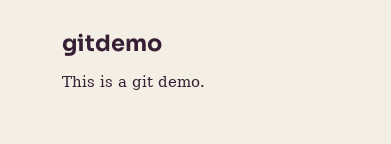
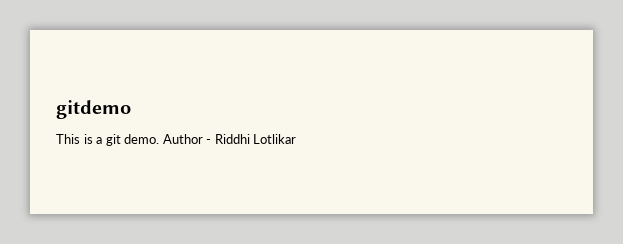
(205, 81) none -> [162,134,297,144] Author - Riddhi Lotlikar

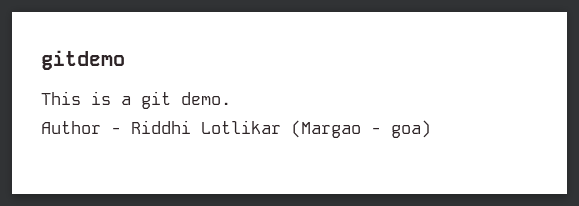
(160, 139) none -> (231, 98) //
(297, 139) none -> [291,120,431,138] (Margao - goa)

